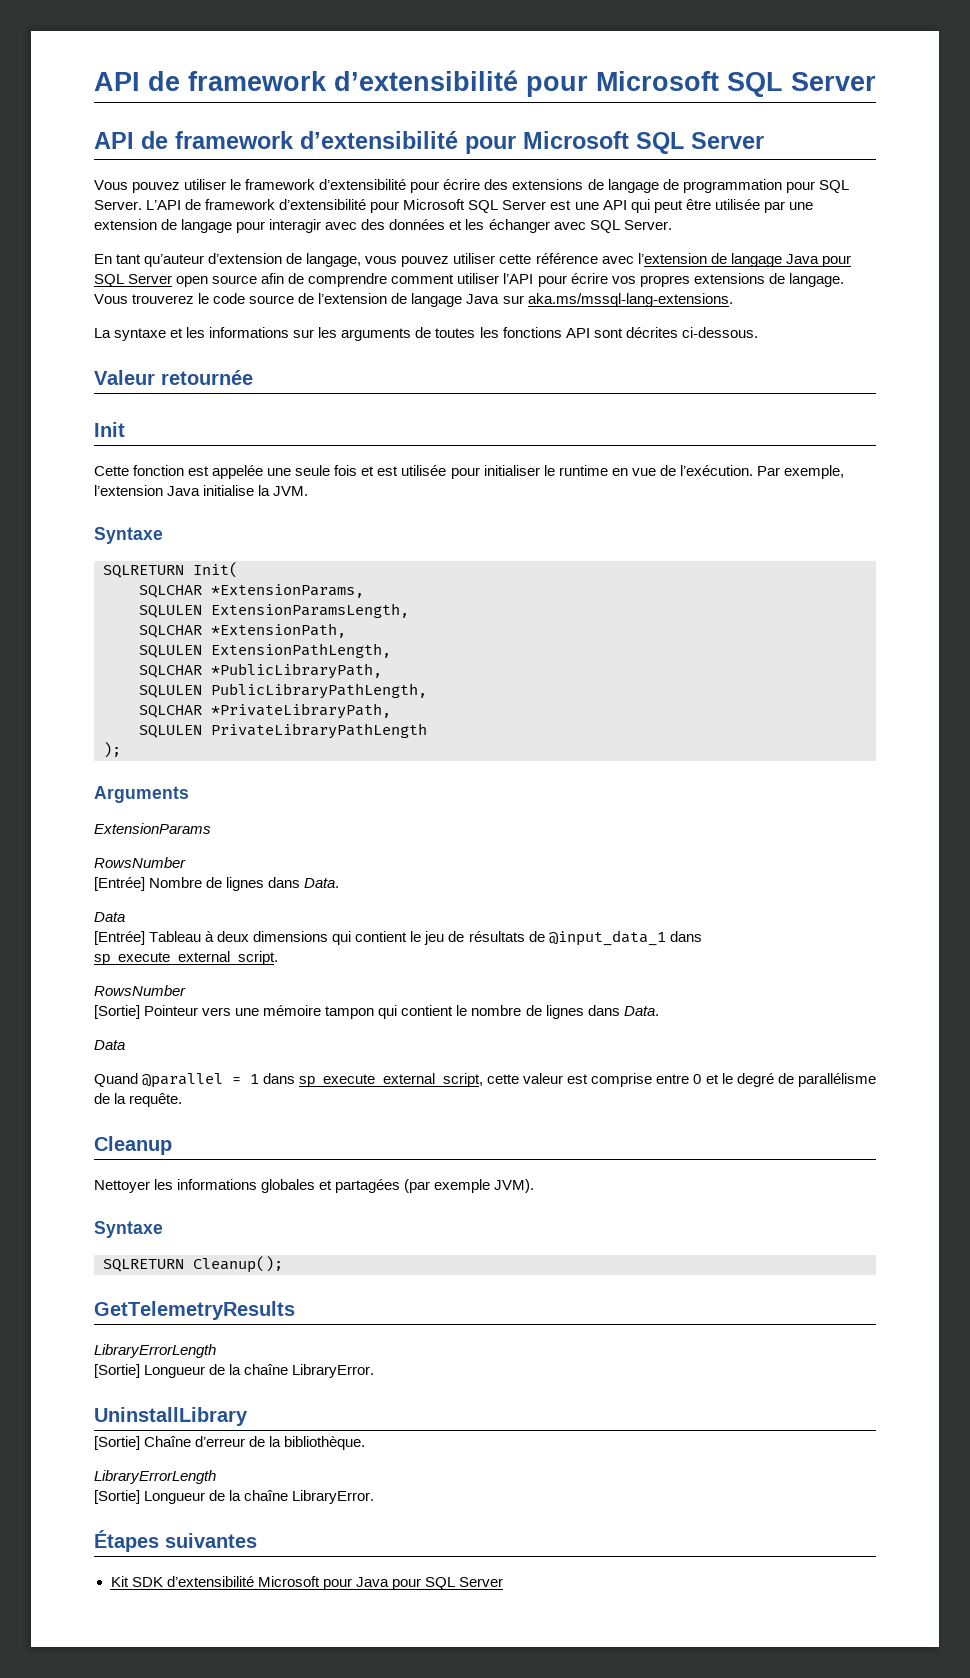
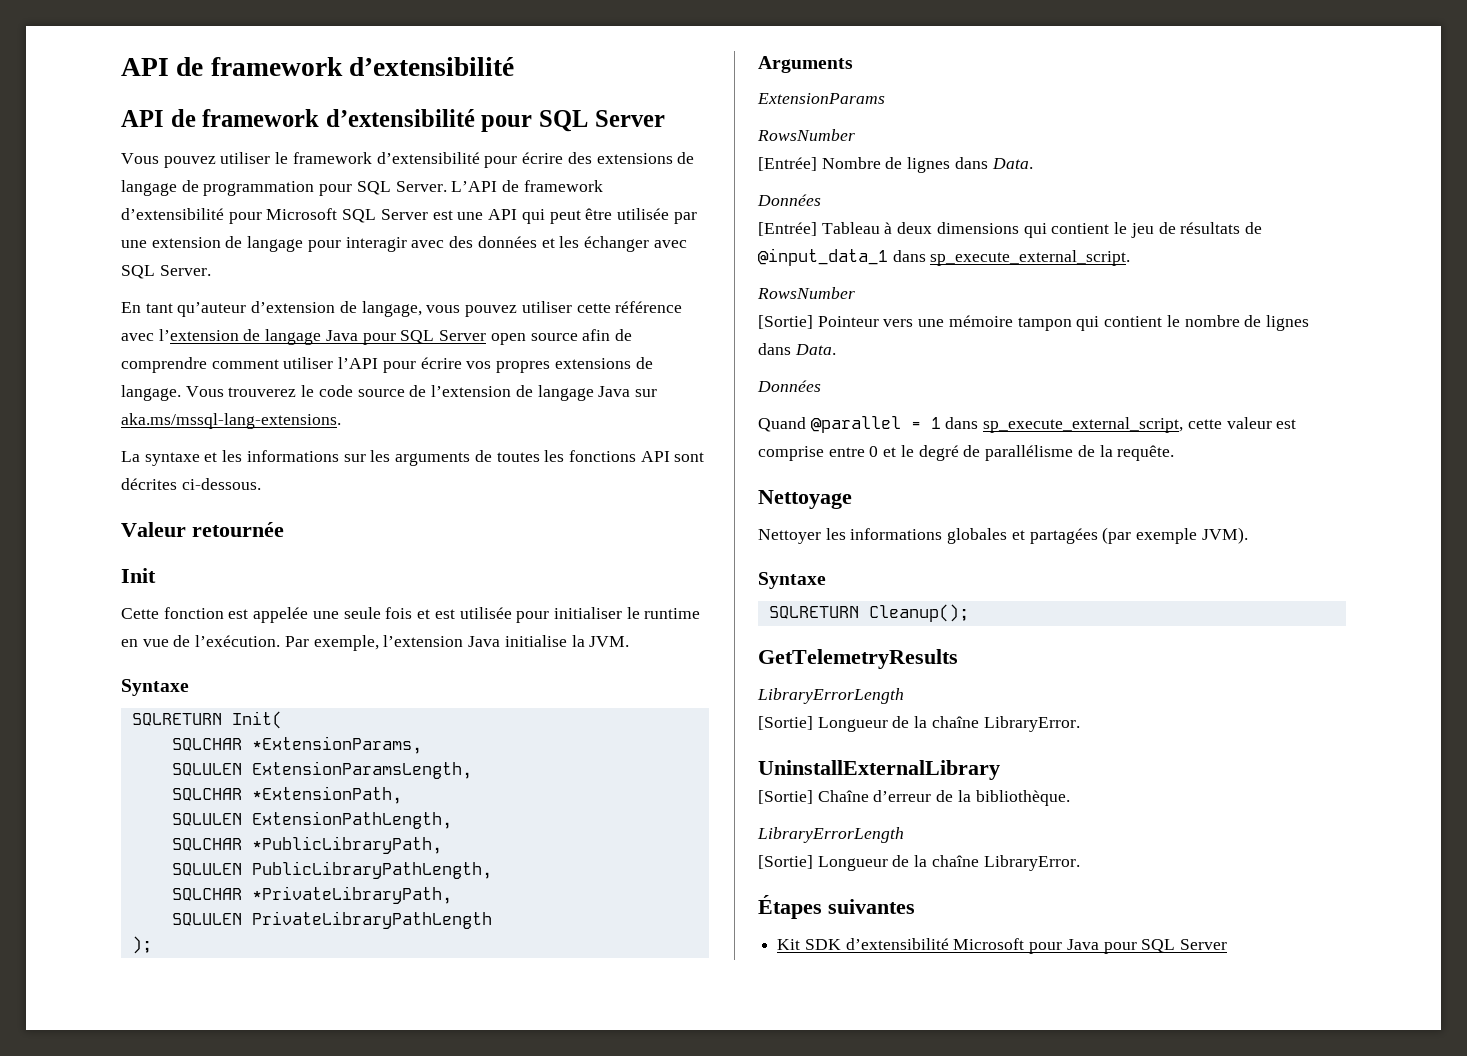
[94,70,876,97] [94,131,629,154] API de framework d’extensibilité pour Microsoft SQL Server // API de framework d’extensibilité pour Microsoft -> [121,57,515,76] [121,109,533,132] API de framework d’extensibilité // API de framework d’extensibilité pour
[94,912,125,922] Data -> [757,194,821,206] Données
[94,1040,125,1050] Data -> [757,380,821,392] Données
[94,1136,172,1155] Cleanup -> [758,490,852,509] Nettoyage
[94,1407,248,1426] UninstallLibrary -> [758,760,1000,780] UninstallExternalLibrary

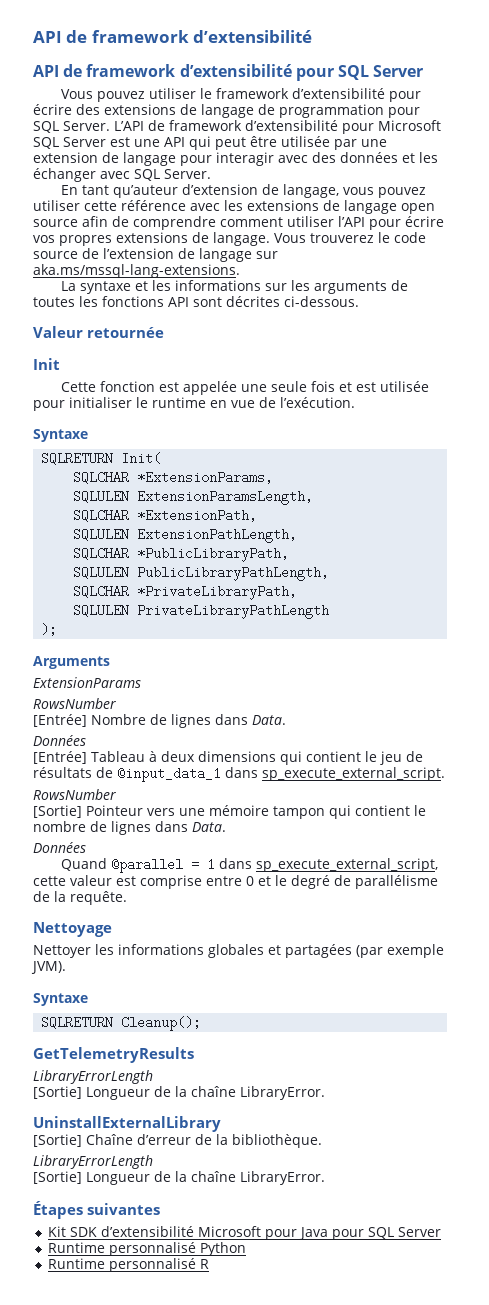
[158,329,487,345] l’extension de langage Java pour SQL Server -> [224,200,397,214] les extensions de langage
[598,386,631,397] Java -> (252, 255) none
[284,635,630,651] Par exemple, l’extension Java initialise la JVM. -> (355, 402) none
(1228, 944) none -> [47,1242,246,1256] [47,1258,209,1272] // Runtime personnalisé Python // Runtime personnalisé R

